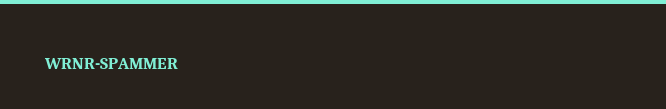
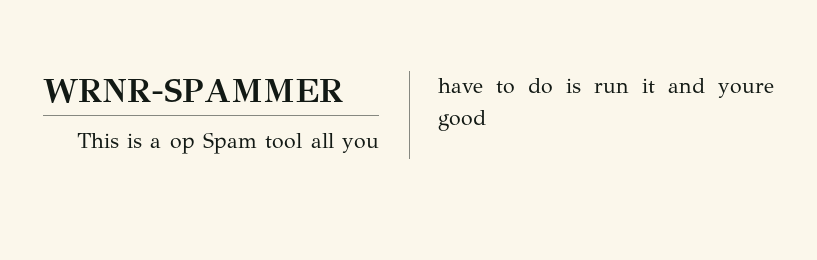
(178, 63) none -> [76,132,379,154] [438,78,774,98] [438,110,486,131] // This is a op Spam tool all you have to do is run it and youre good

